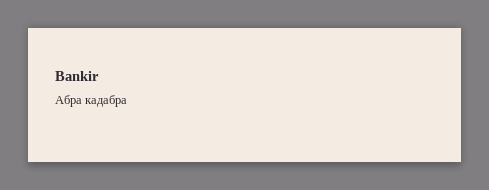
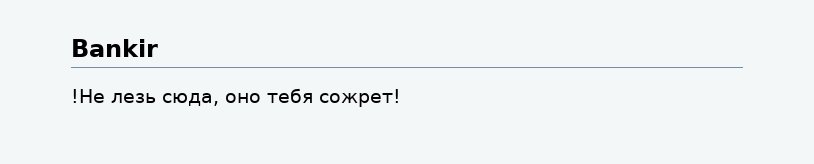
[55,95,128,107] Абра кадабра -> [71,88,401,107] !Не лезь сюда, оно тебя сожрет!

